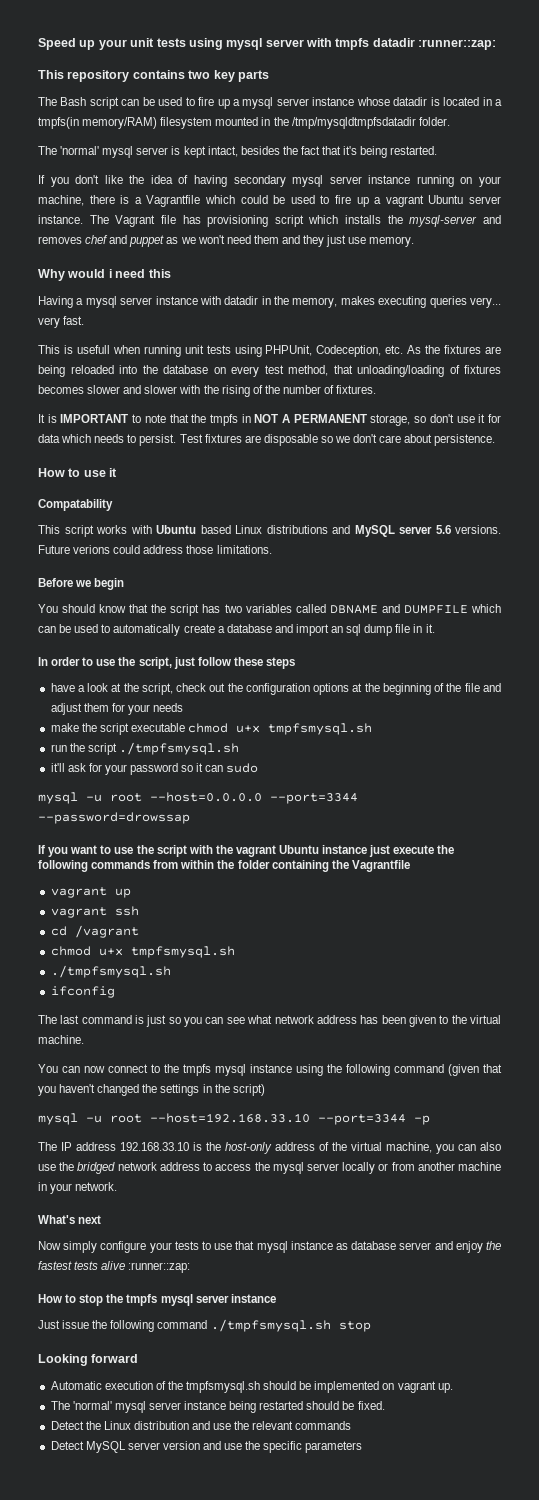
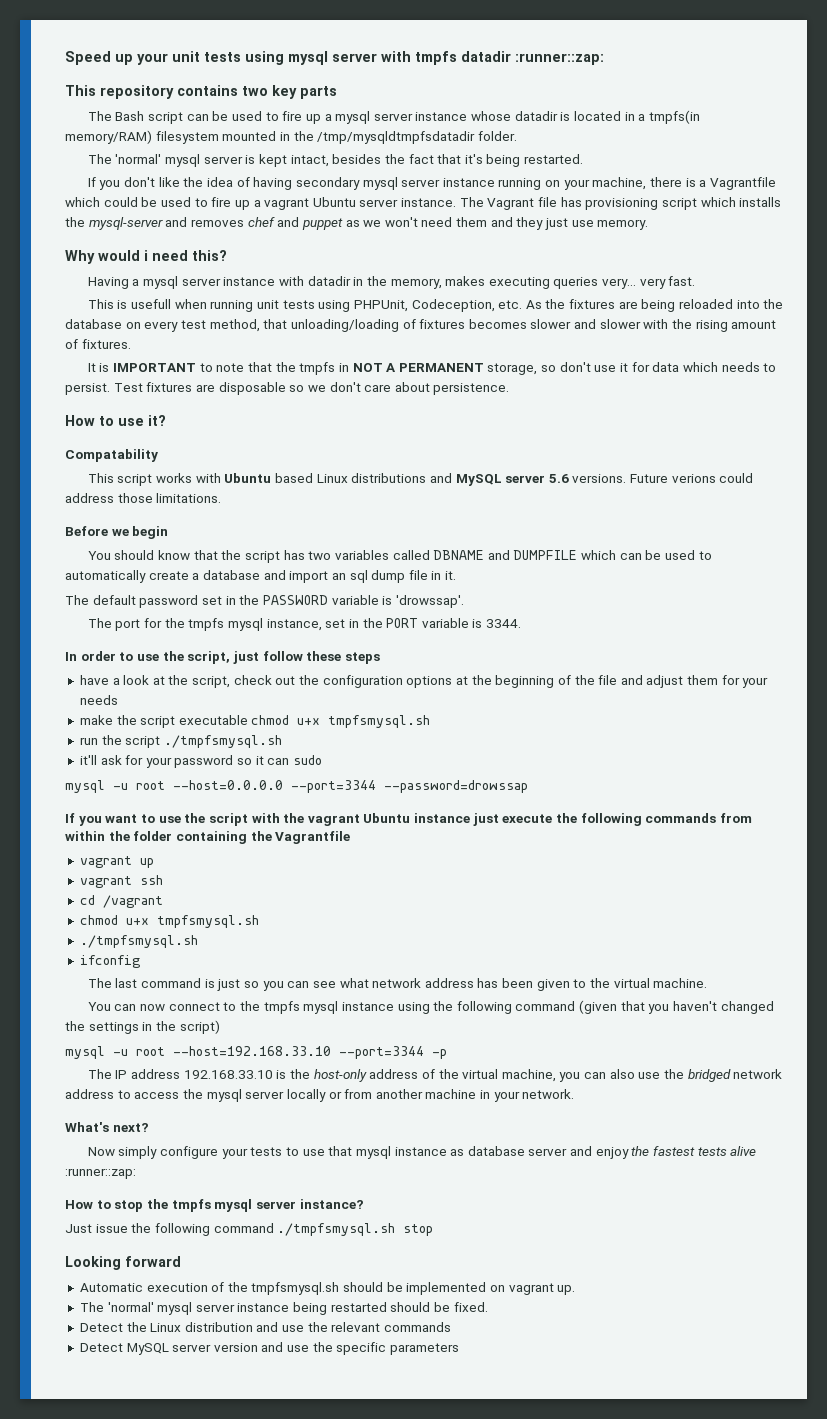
[148,269,171,278] this -> [192,250,227,261] this?
[252,385,321,394] of the number -> [731,320,777,329] amount
[109,468,118,477] it -> [148,415,166,426] it?
(435, 628) none -> [65,595,464,608] [87,618,522,631] // The default password set in the PASSWORD variable is 'drowssap'. // The port for the tmpfs mysql instance, set in the PORT variable is 3344.
[78,1215,102,1224] next -> [112,1123,149,1132] next?
[230,1294,276,1303] instance -> [299,1199,364,1209] instance?

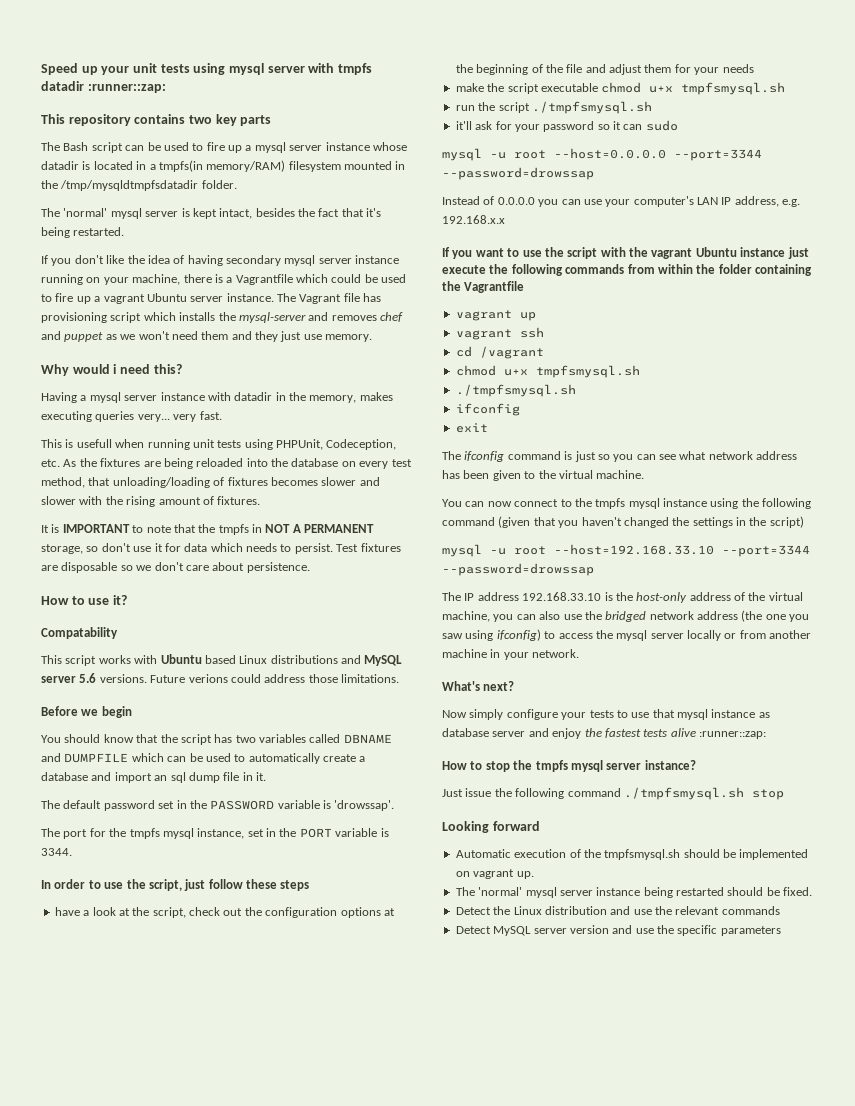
(528, 786) none -> [442,196,801,207] [442,215,505,224] // Instead of 0.0.0.0 you can use your computer's LAN IP address, e.g. 192.168.x.x
[87,978,138,988] // The last -> [455,423,488,433] [442,451,505,462] // exit // The ifconfig
[432,1049,447,1059] -p -> [442,563,594,576] --password=drowssap
(114, 1094) none -> [741,610,810,622] [442,629,541,641] (the one you saw using ifconfig)

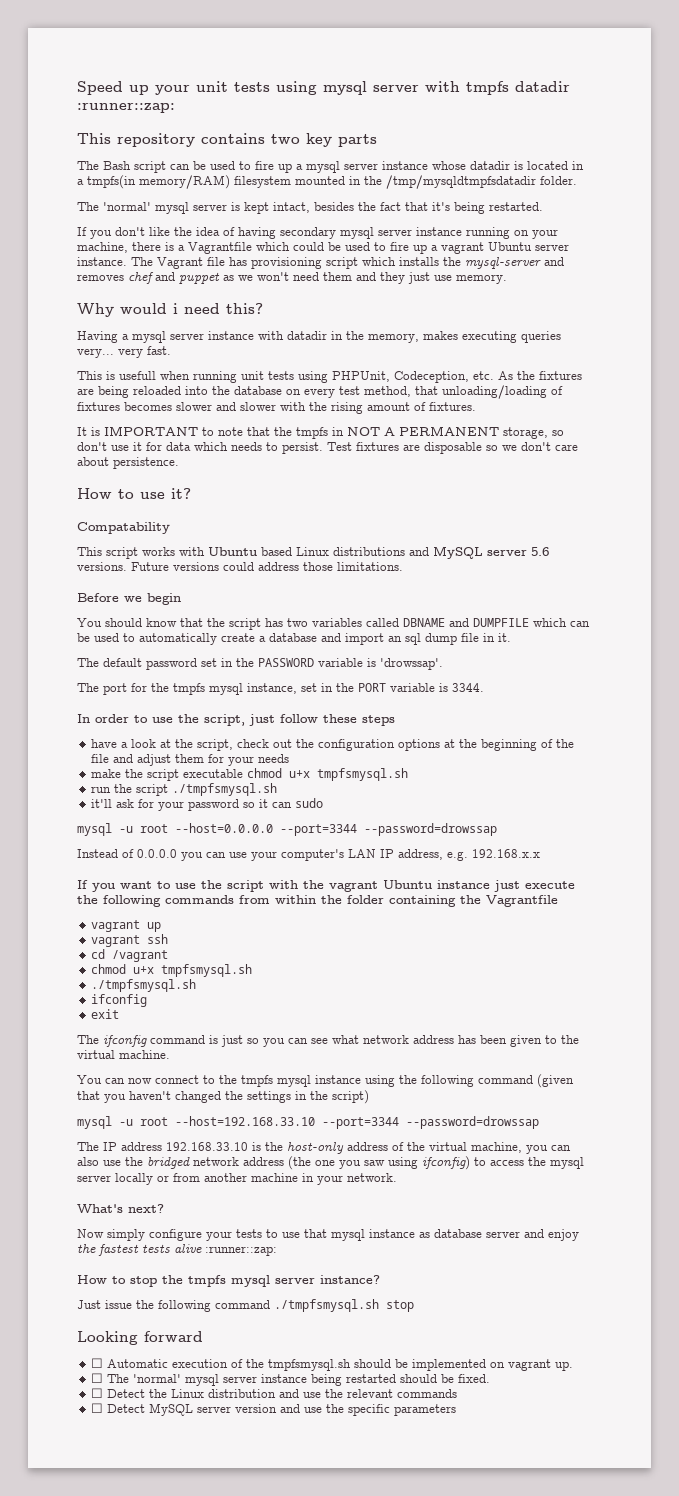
[188,674,228,683] verions -> [173,562,219,571] versions
(540, 826) none -> [90,1358,103,1368] ☐
(534, 875) none -> [90,1373,103,1383] ☐
(813, 891) none -> [90,1388,103,1398] ☐
(780, 910) none -> [90,1403,103,1413] ☐

